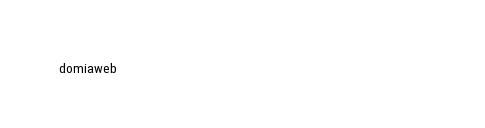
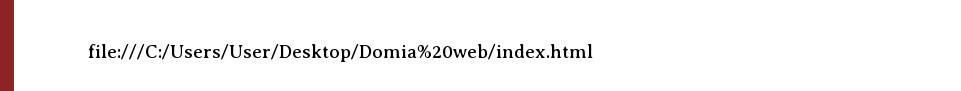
[59,63,117,73] domiaweb -> [88,44,593,62] file:///C:/Users/User/Desktop/Domia%20web/index.html

